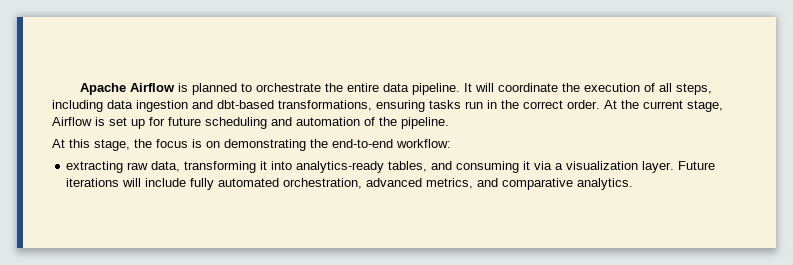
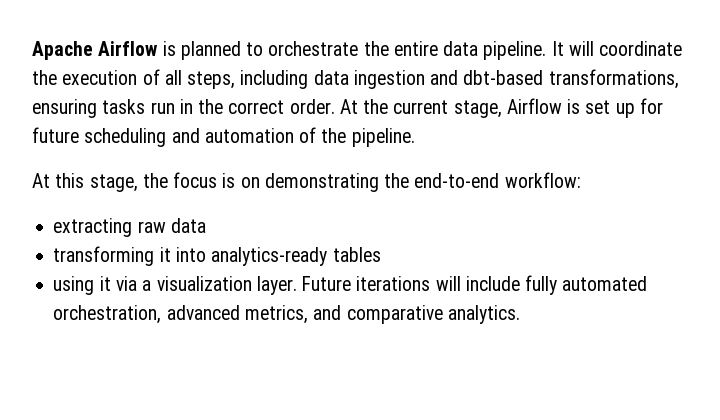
[151,161,181,172] data, -> [170,218,206,233] data //
[388,161,520,173] tables, and consuming -> [332,247,381,262] [53,276,95,295] tables // using

